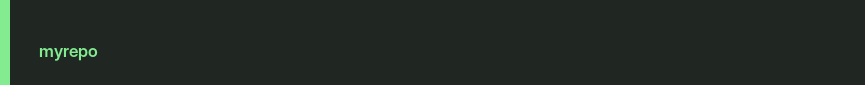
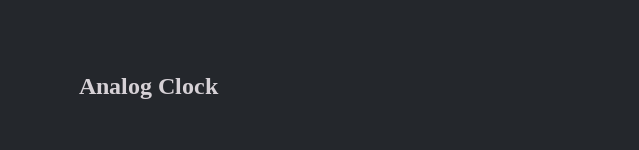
[39,48,98,61] myrepo -> [79,78,220,99] Analog Clock

